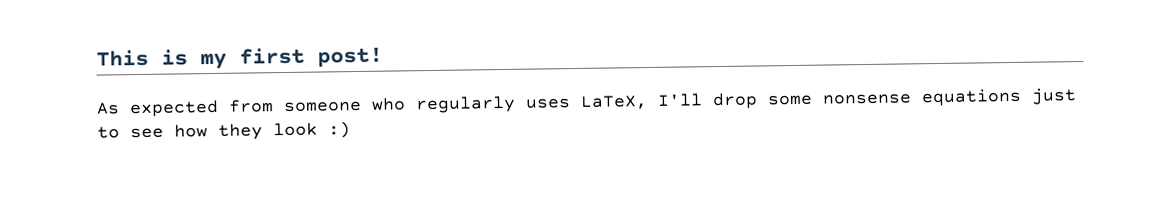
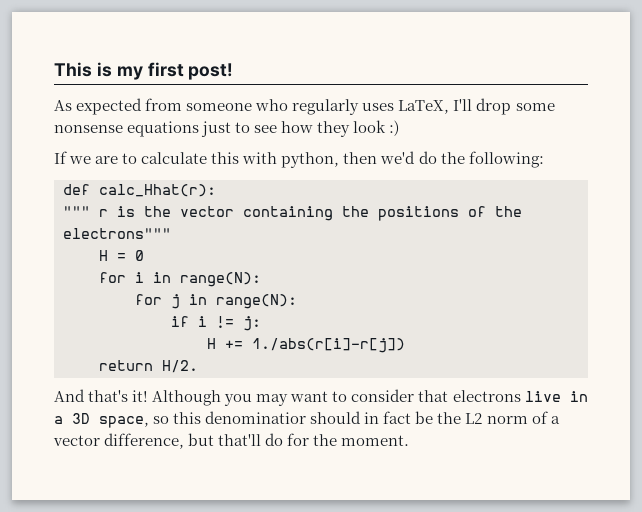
(351, 130) none -> [54,151,544,168] [63,184,216,197] [63,206,522,221] [63,228,171,239] [99,250,144,261] [99,272,261,287] [135,294,297,309] [171,316,261,331] [207,338,405,353] [99,360,198,373] [54,389,588,406] [54,411,560,428] [53,433,410,449] // If we are to calculate this with python, then we'd do the following: // def calc_Hhat(r): // """ r is the vector containing the positions of the electrons""" // H = 0 // for i in range(N): // for j in range(N): // if i != j: // H += 1./abs(r[i]-r[j]) // return H/2. // And that's it! Although you may want to consider that electrons live in a 3D space, so this denominatior should in fact be the L2 norm of a vector difference, but that'll do for the moment.

